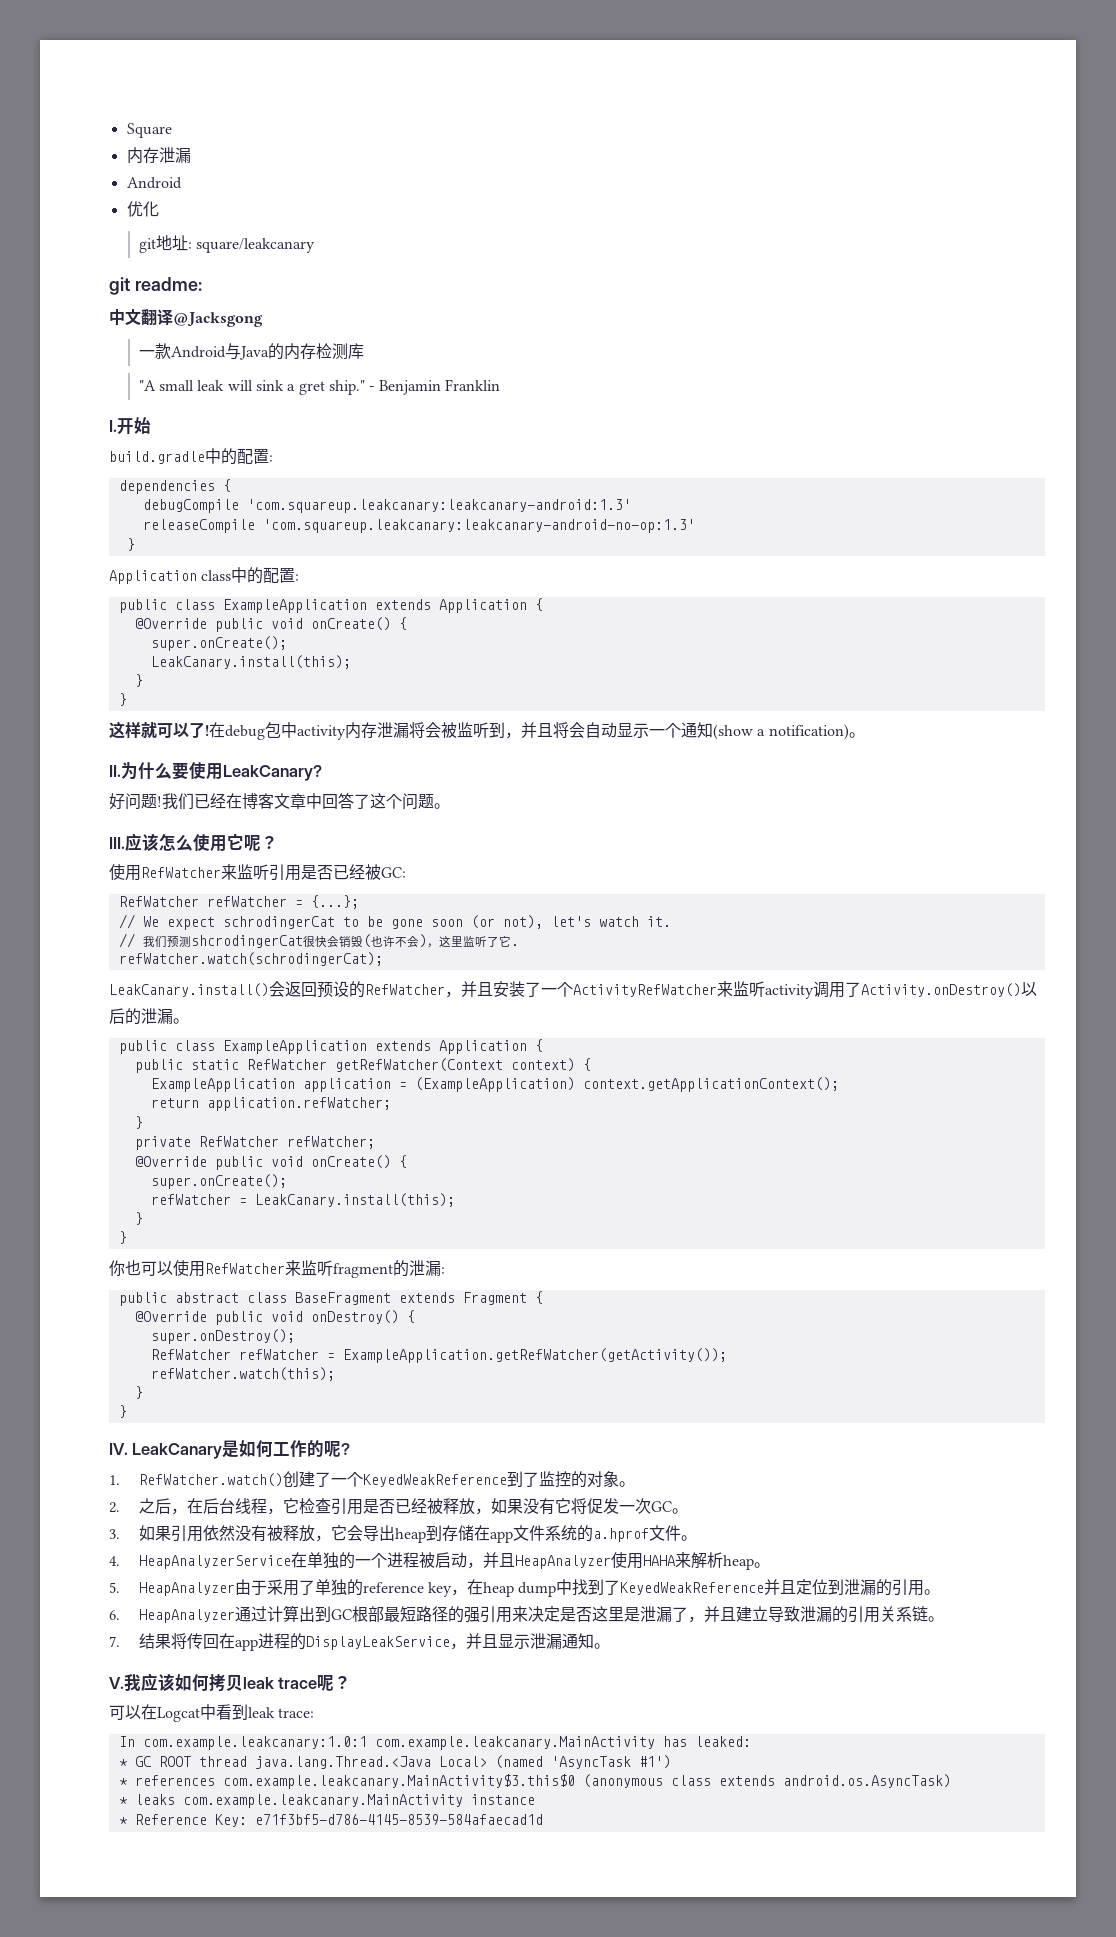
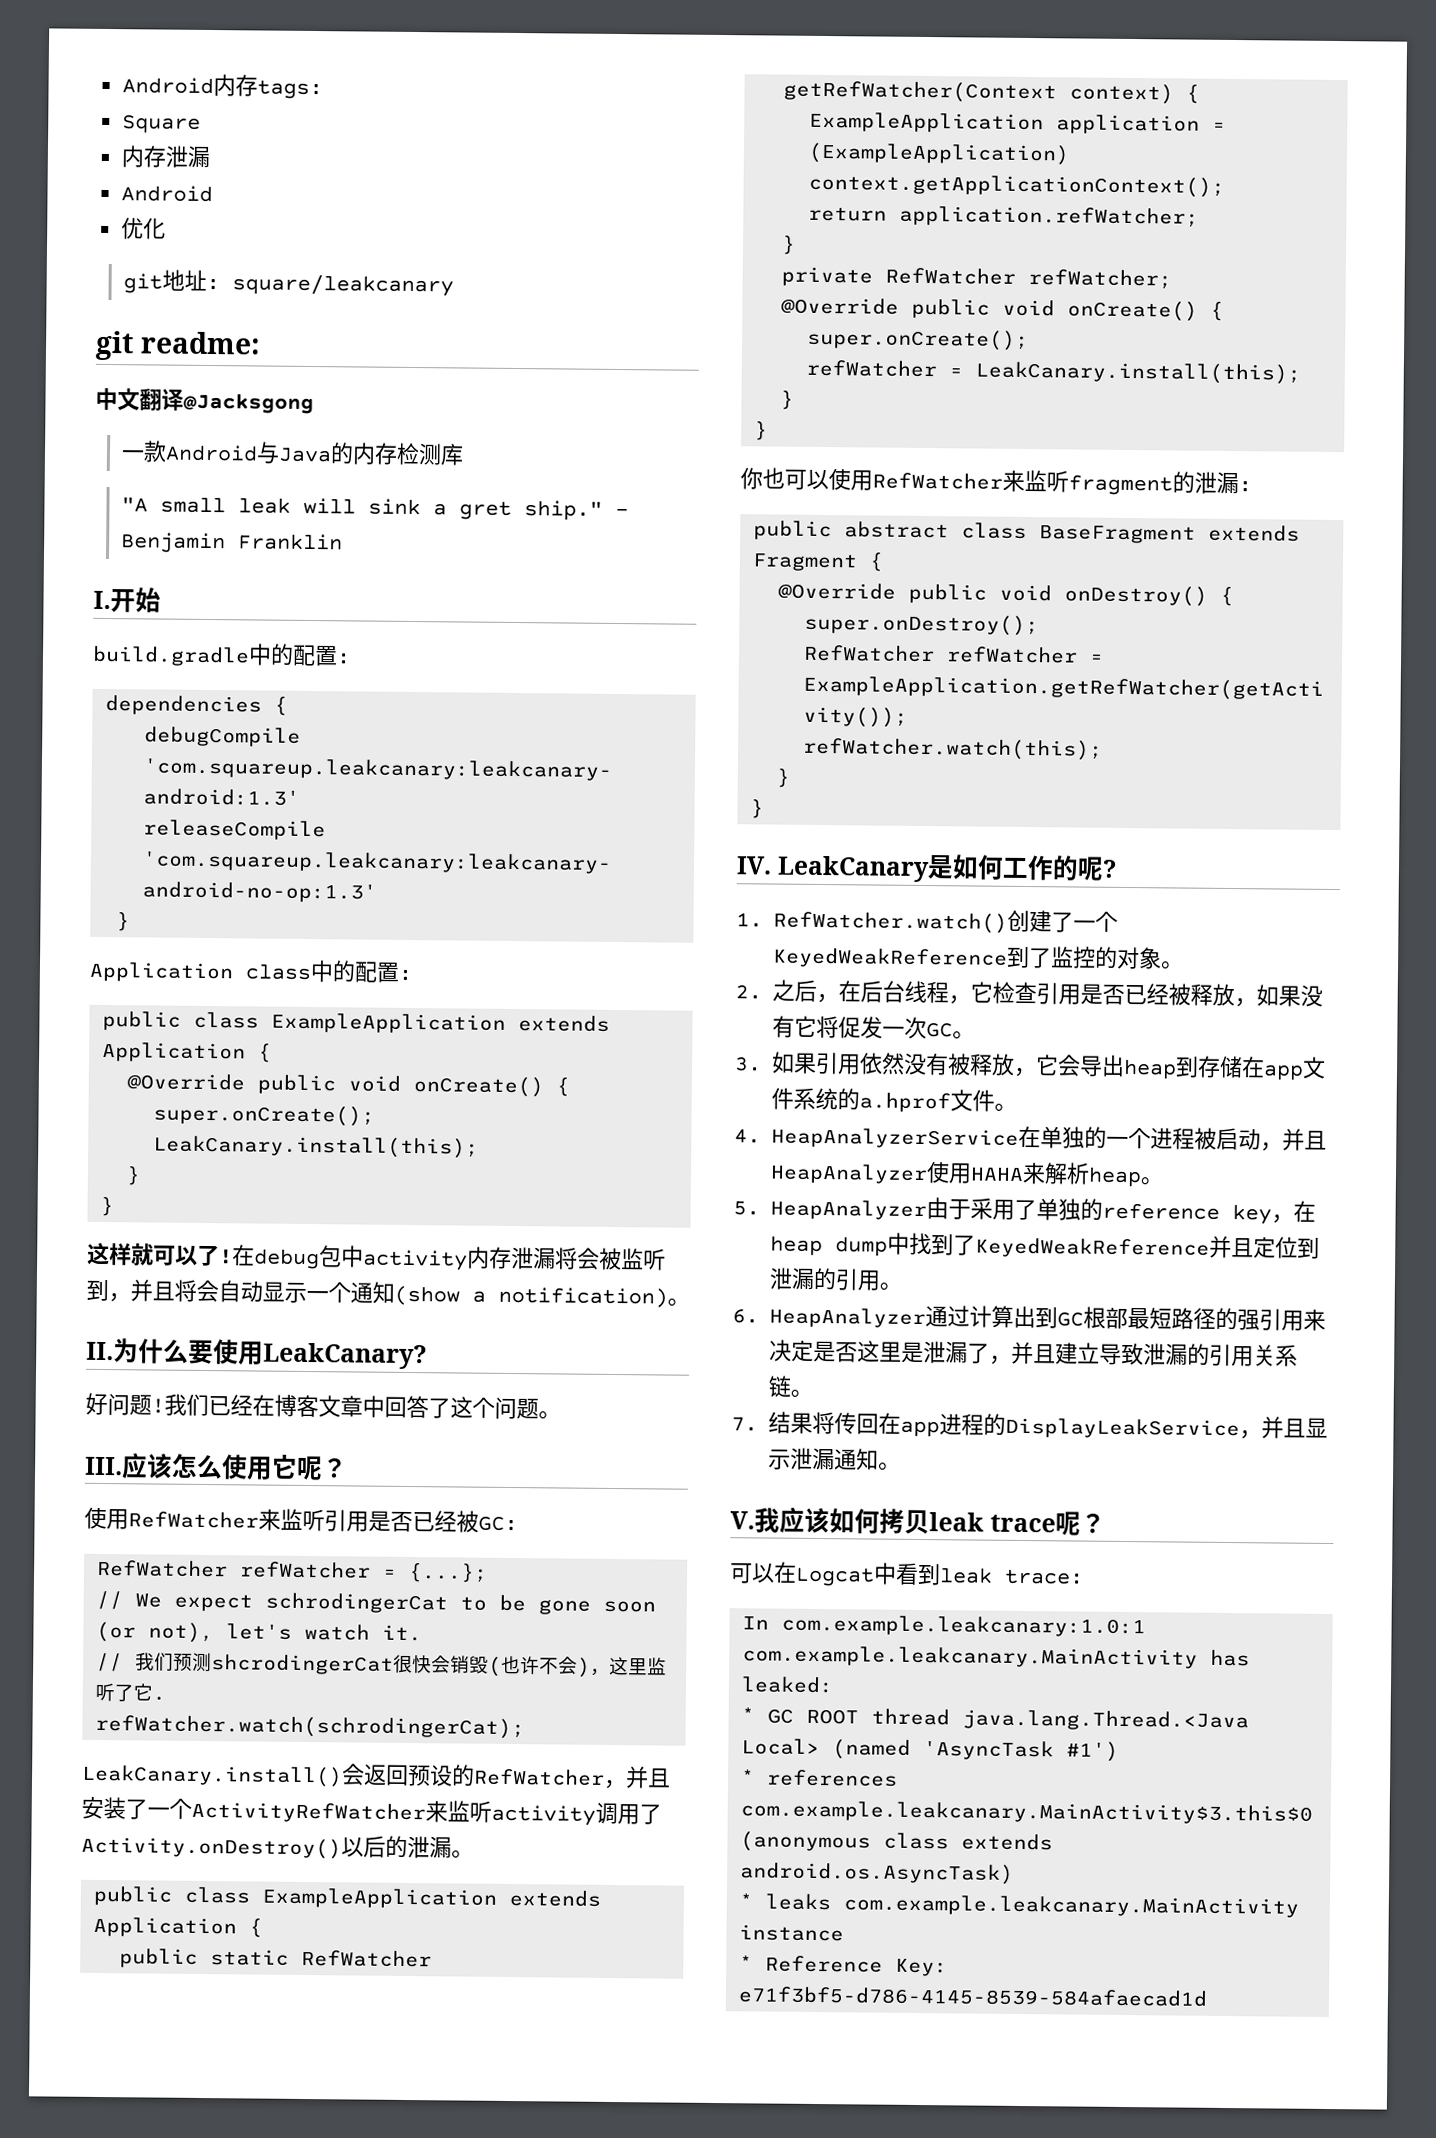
(126, 130) none -> [122,74,324,100] Android内存tags: //

